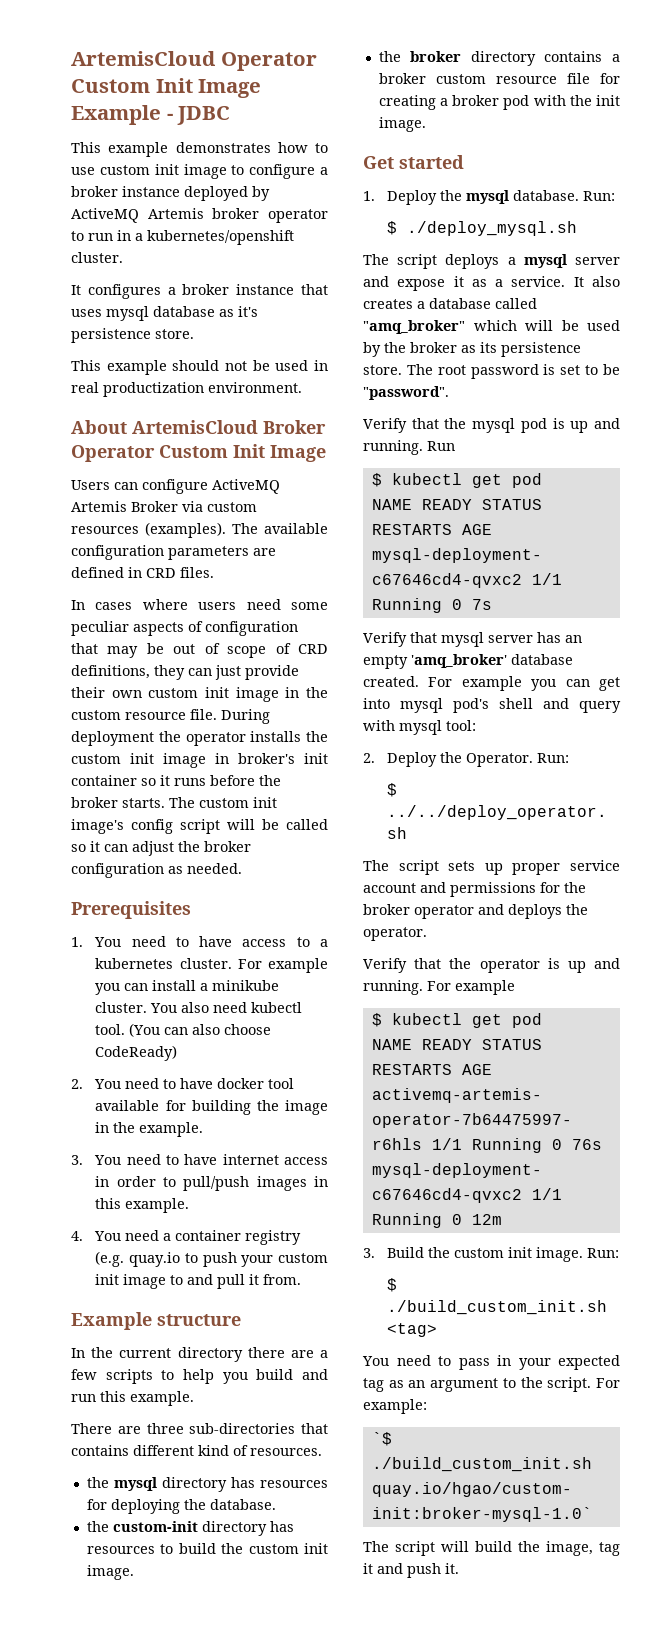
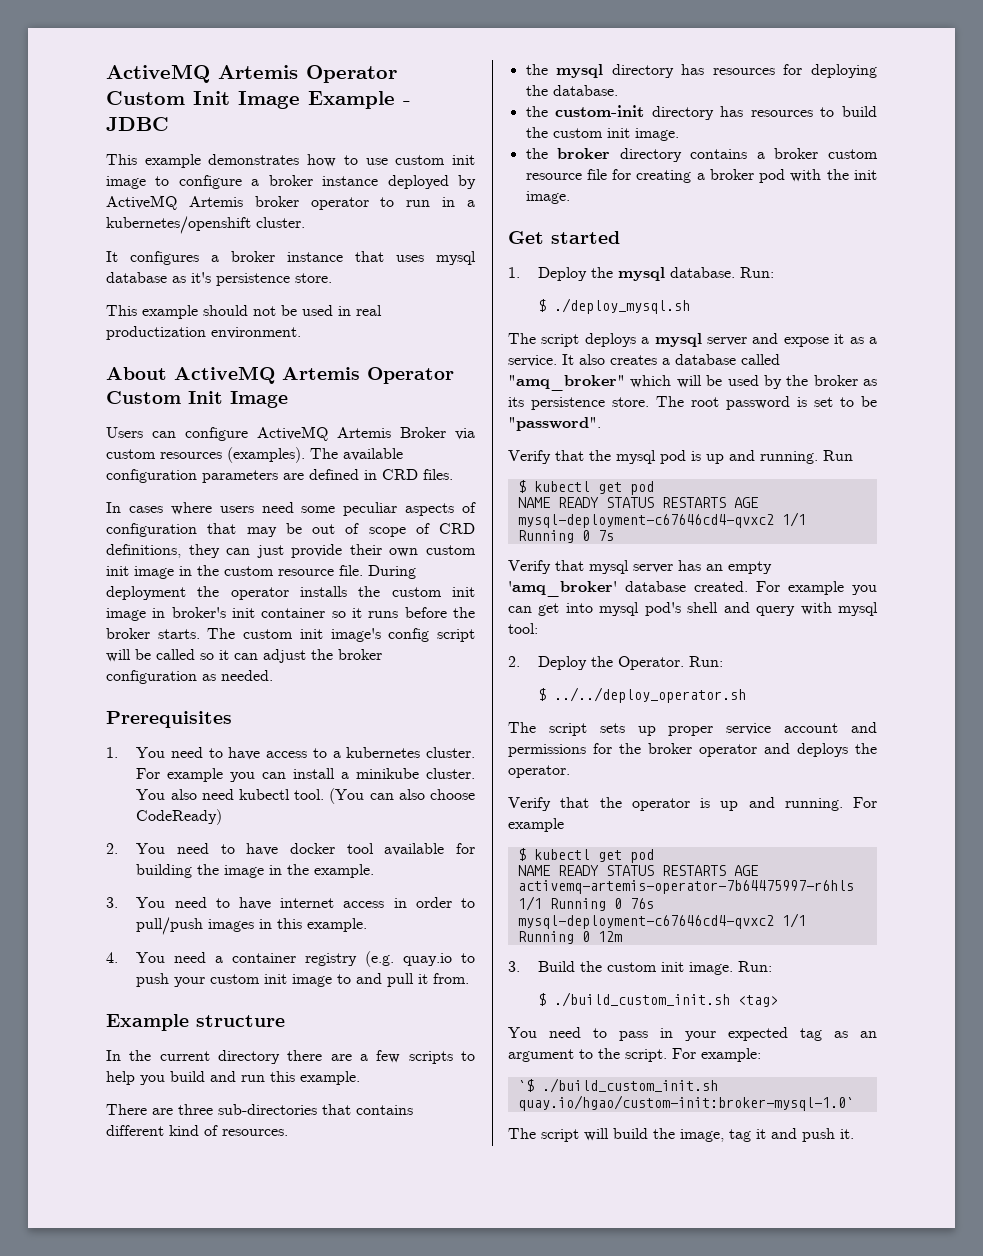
[71,51,216,66] ArtemisCloud -> [106,64,298,83] ActiveMQ Artemis
[132,420,326,434] ArtemisCloud Broker -> [174,366,360,384] ActiveMQ Artemis

